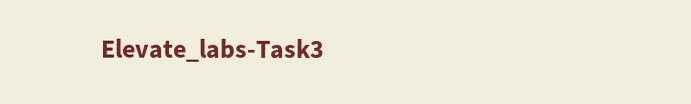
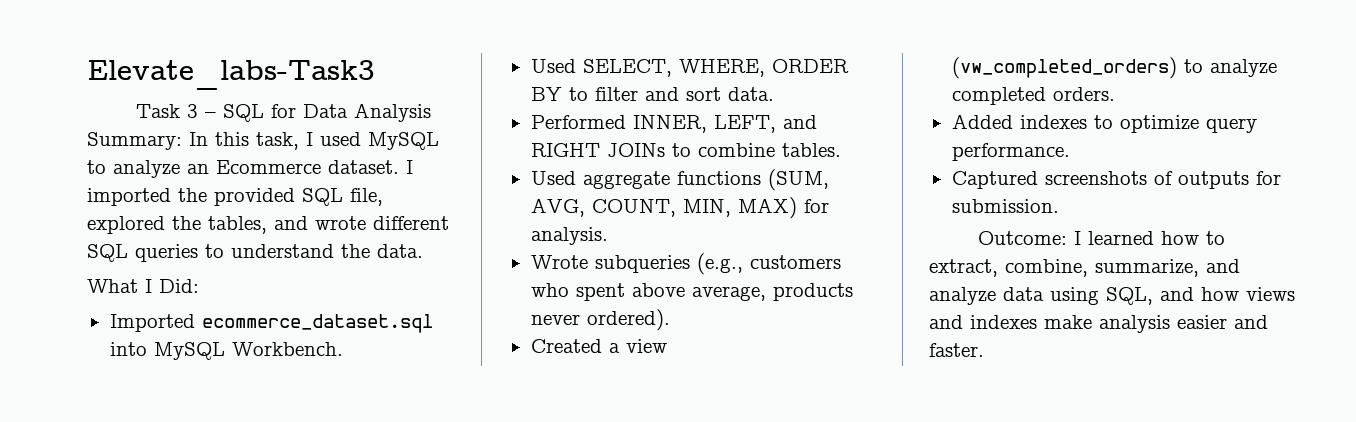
(325, 50) none -> [136,103,432,122] [87,132,439,150] [87,160,413,178] [87,188,383,206] [87,216,449,234] [87,244,423,262] [87,279,199,293] [109,314,433,333] [109,342,343,360] [530,59,849,77] [530,87,774,101] [530,115,817,133] [530,143,841,157] [530,169,829,191] [530,197,829,219] [530,227,608,245] [530,253,841,275] [530,283,853,301] [530,309,670,331] [530,339,667,353] [951,57,1277,79] [951,87,1115,105] [951,114,1257,133] [951,143,1070,161] [951,171,1281,189] [951,199,1059,213] [978,231,1226,245] [929,259,1240,277] [929,287,1295,305] [929,315,1268,333] [929,343,984,357] // Task 3 – SQL for Data Analysis Summary: In this task, I used MySQL to analyze an Ecommerce dataset. I imported the provided SQL file, explored the tables, and wrote different SQL queries to understand the data. // What I Did: // Imported ecommerce_dataset.sql into MySQL Workbench. // Used SELECT, WHERE, ORDER BY to filter and sort data. // Performed INNER, LEFT, and RIGHT JOINs to combine tables. // Used aggregate functions (SUM, AVG, COUNT, MIN, MAX) for analysis. // Wrote subqueries (e.g., customers who spent above average, products never ordered). // Created a view (vw_completed_orders) to analyze completed orders. // Added indexes to optimize query performance. // Captured screenshots of outputs for submission. // Outcome: I learned how to extract, combine, summarize, and analyze data using SQL, and how views and indexes make analysis easier and faster.

